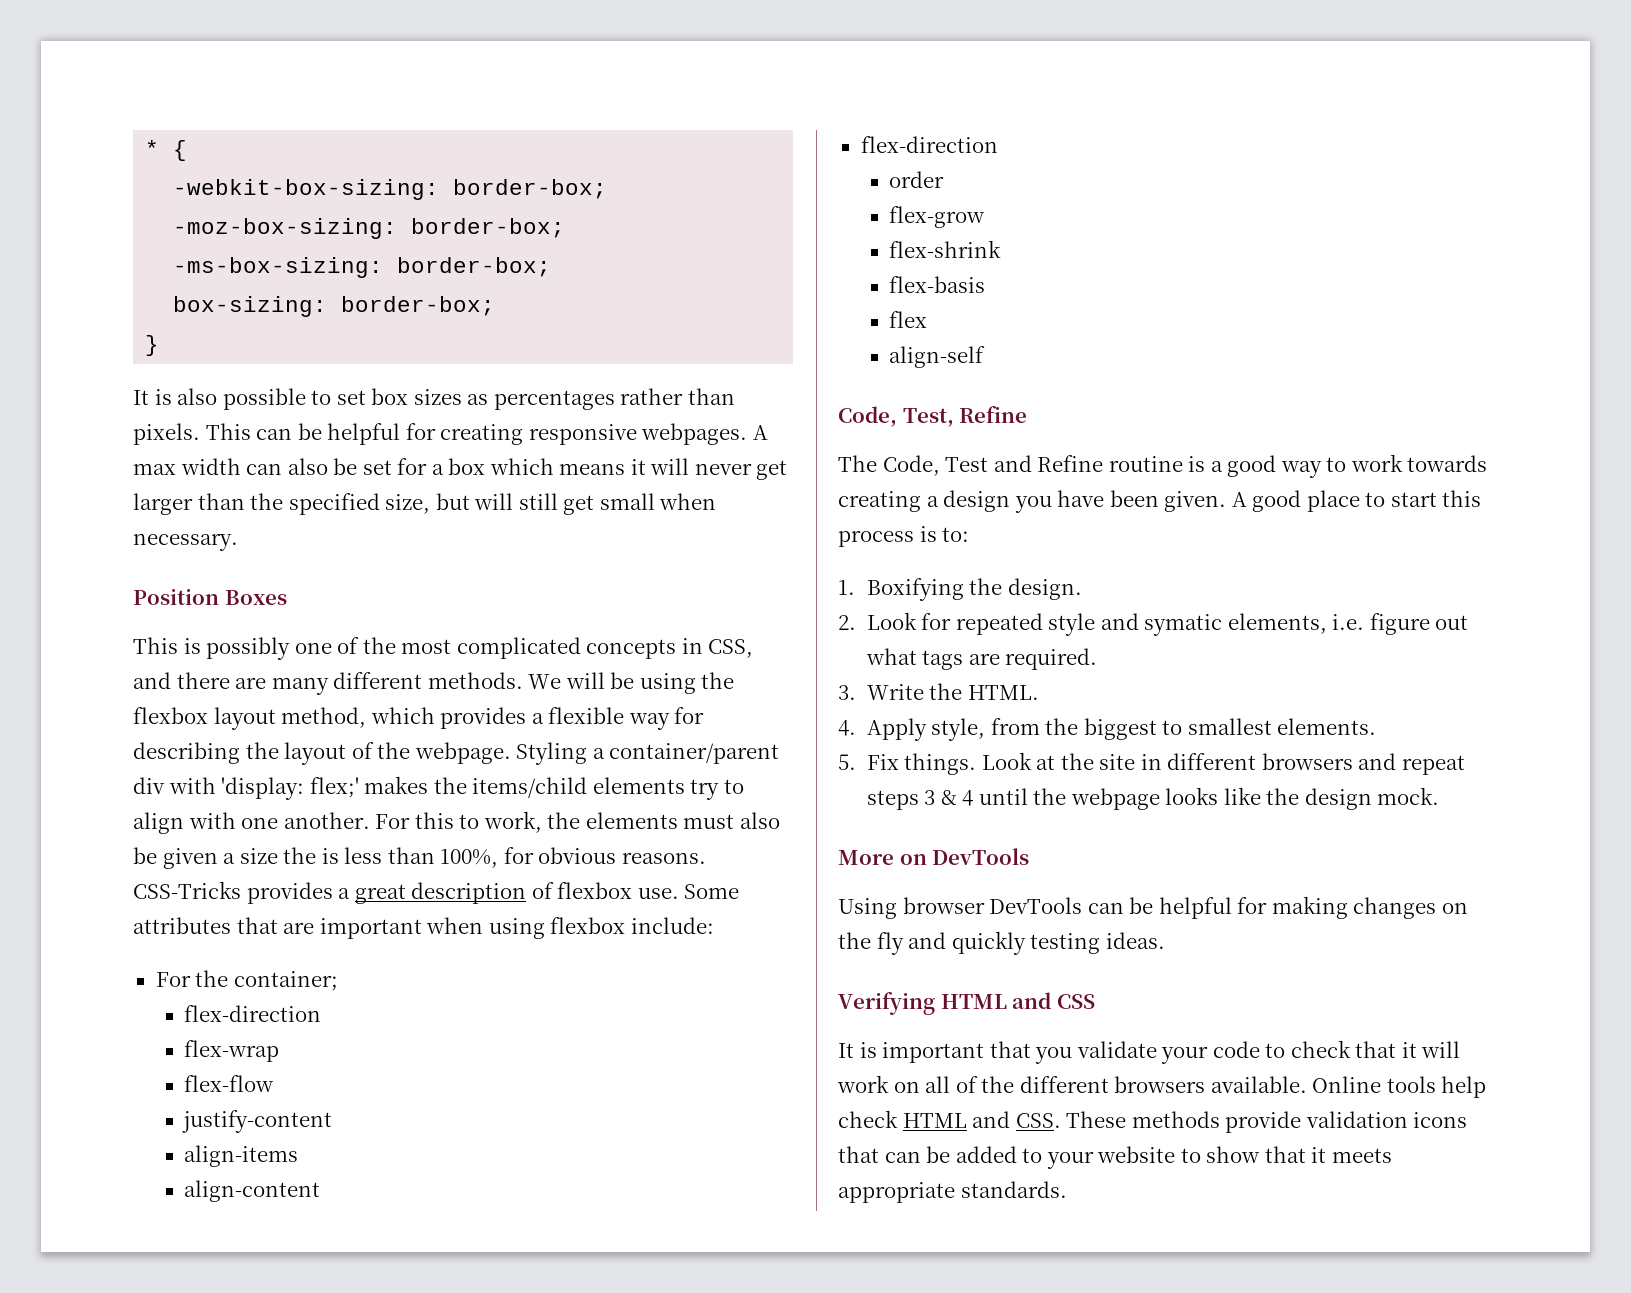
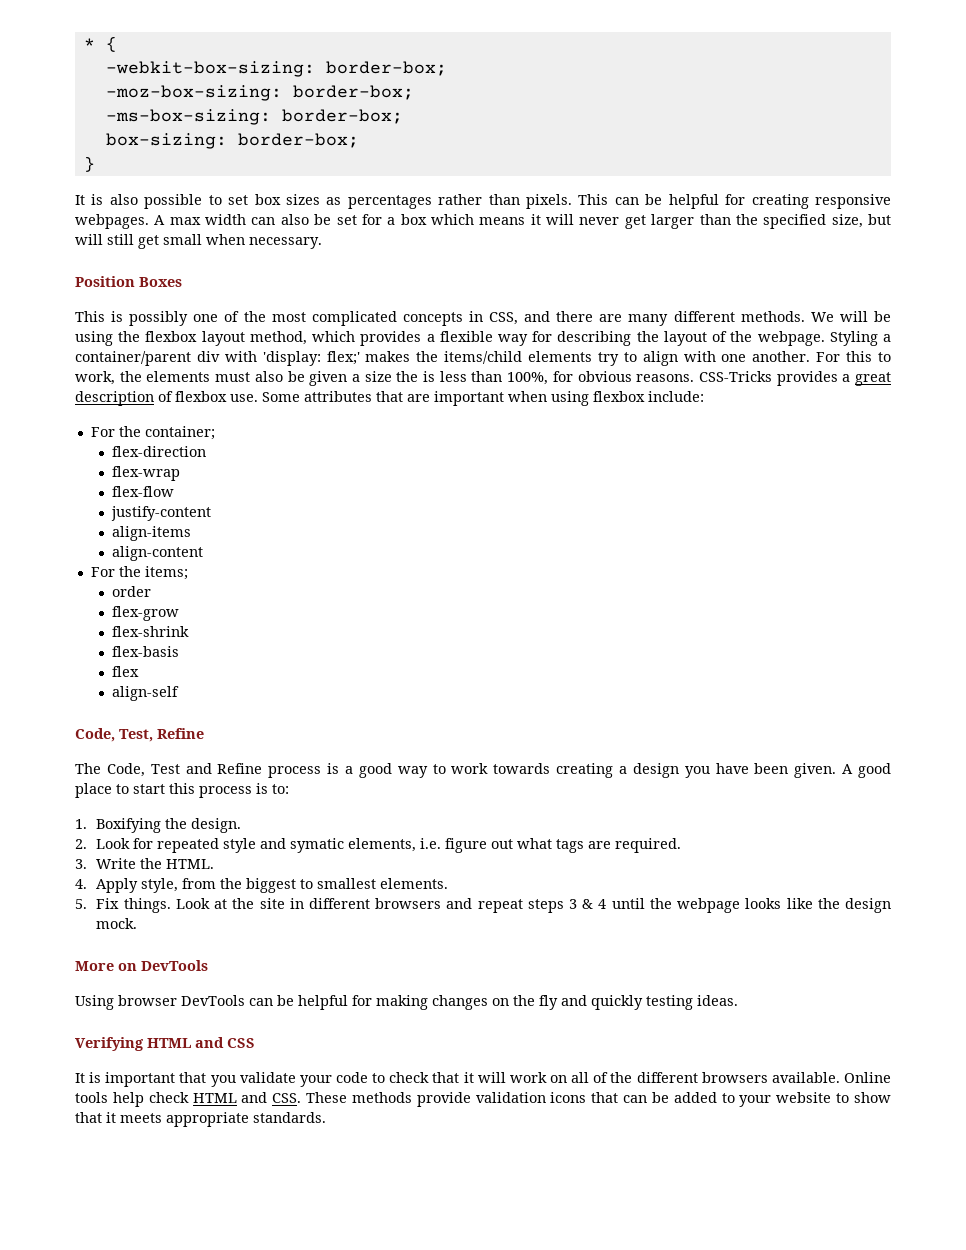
[860,136,998,153] flex-direction -> [90,566,188,580] For the items;
[1108,456,1183,472] routine -> [268,766,322,778] process

